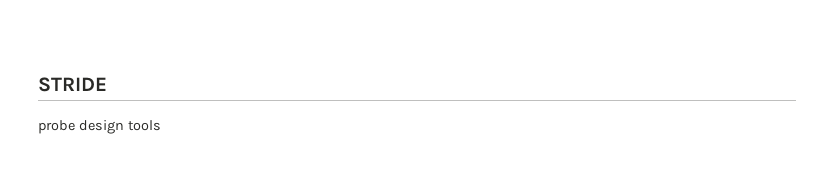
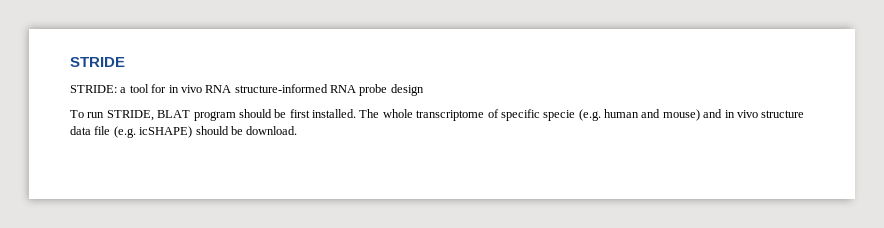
[38,120,161,134] probe design tools -> [70,84,424,96] [70,109,805,121] [70,126,298,138] STRIDE: a tool for in vivo RNA structure-informed RNA probe design // To run STRIDE, BLAT program should be first installed. The whole transcriptome of specific specie (e.g. human and mouse) and in vivo structure data file (e.g. icSHAPE) should be download.

